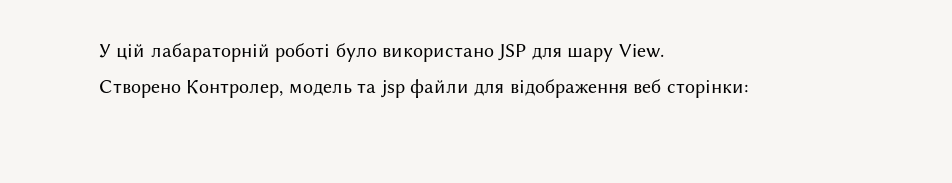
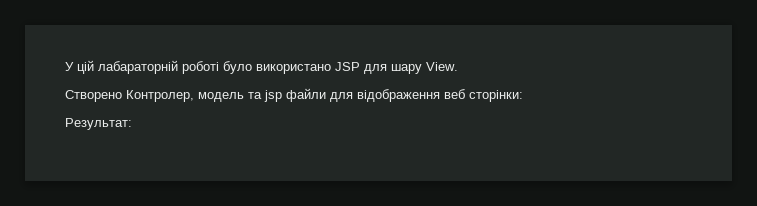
(748, 89) none -> [65,118,132,130] // Результат:

